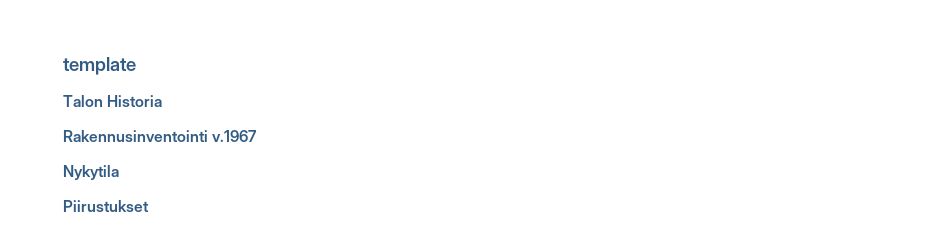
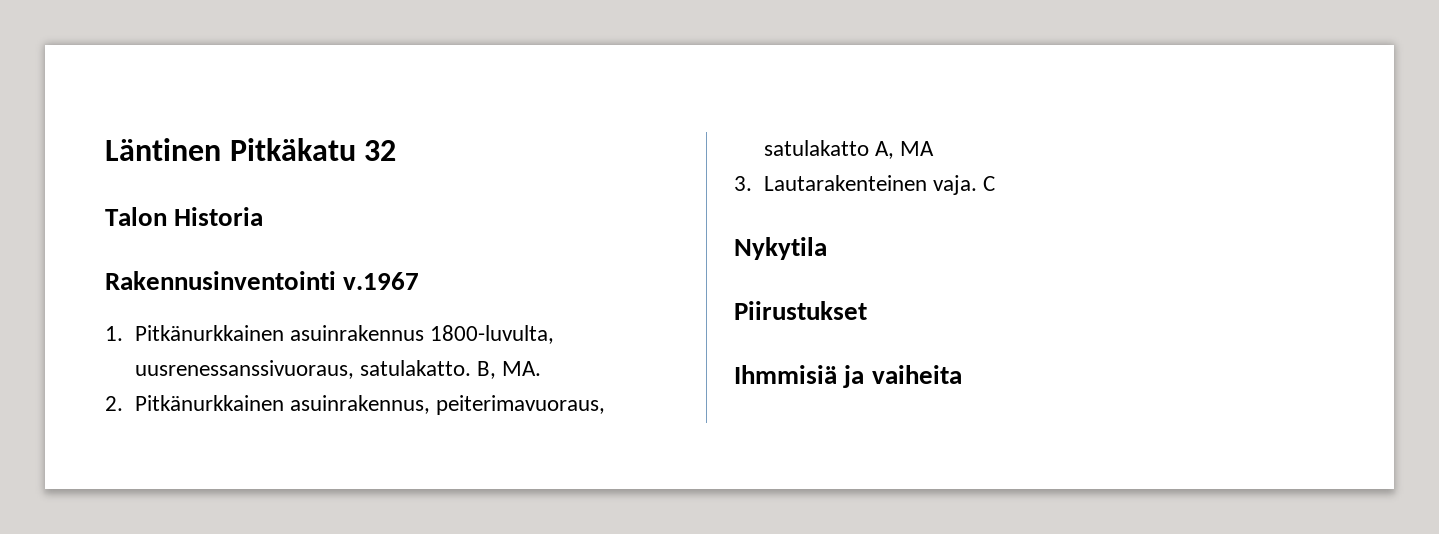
[63,57,136,75] template -> [105,138,397,161] Läntinen Pitkäkatu 32
(257, 136) none -> [105,325,554,344] [134,360,542,379] [105,395,605,415] [763,140,934,159] [734,175,995,195] // 1. Pitkänurkkainen asuinrakennus 1800-luvulta, uusrenessanssivuoraus, satulakatto. B, MA. // 2. Pitkänurkkainen asuinrakennus, peiterimavuoraus, satulakatto A, MA // 3. Lautarakenteinen vaja. C
(149, 206) none -> [734,365,962,388] // Ihmmisiä ja vaiheita

